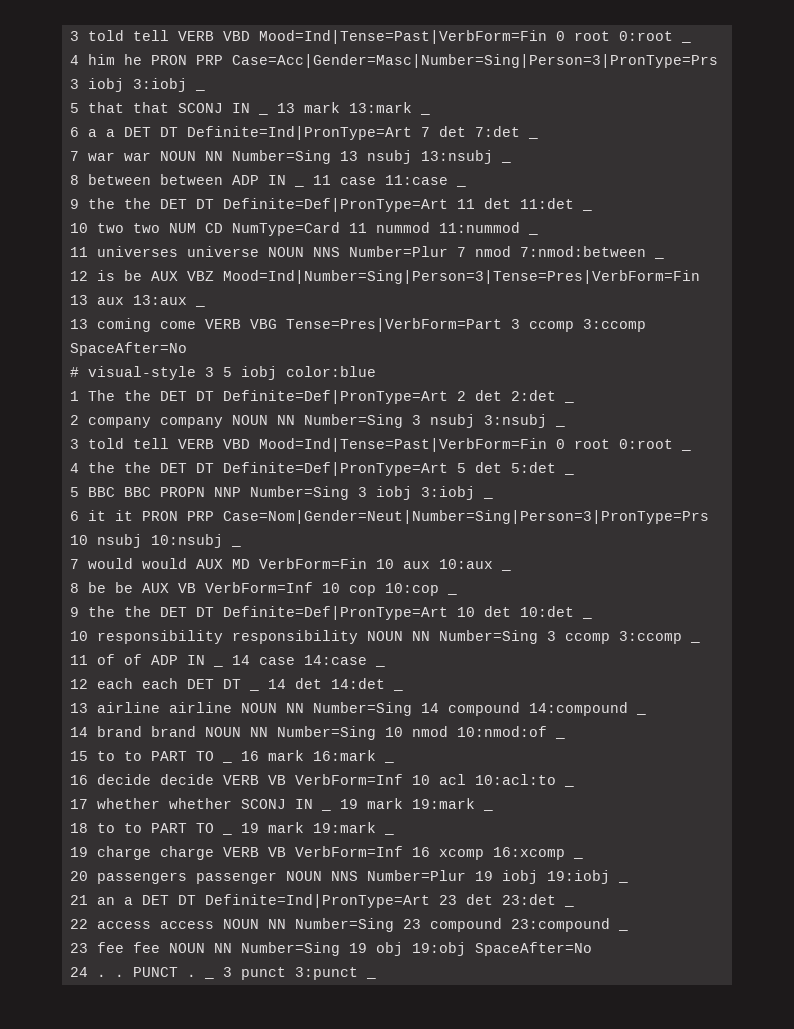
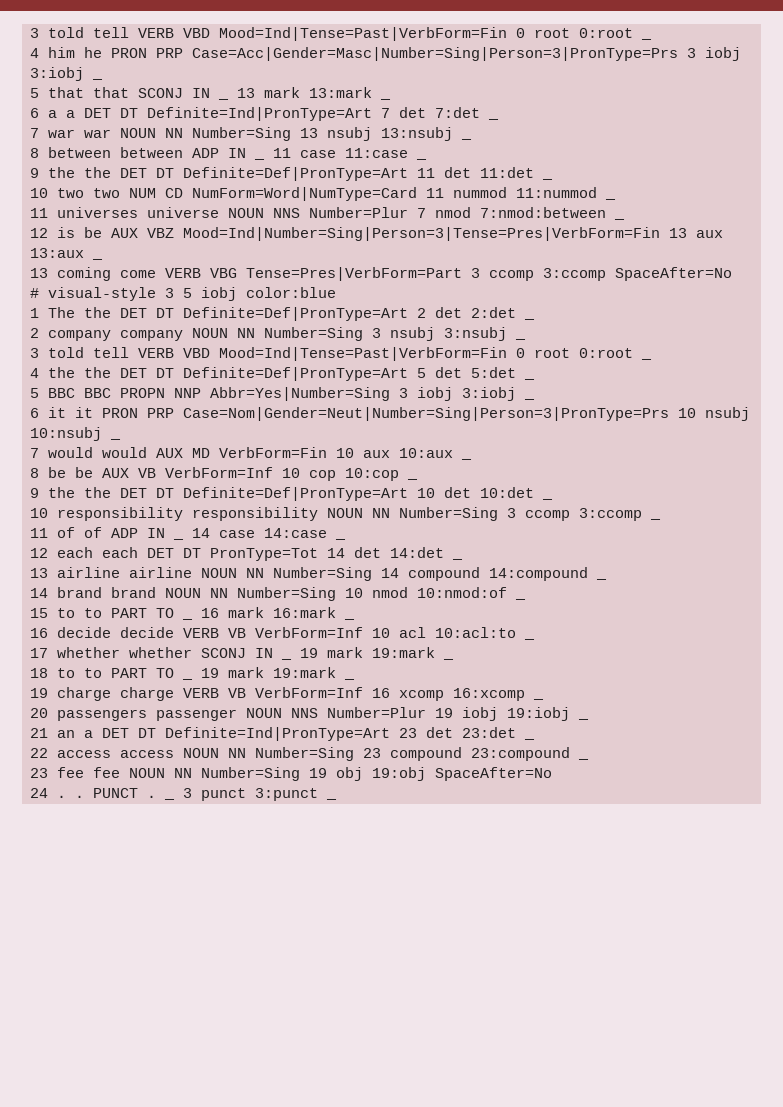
[231,222,340,236] NumType=Card -> [192,187,418,201] NumForm=Word|NumType=Card
[249,486,349,500] Number=Sing -> [210,387,391,401] Abbr=Yes|Number=Sing
[248,689,259,691] _ -> [210,548,319,561] PronType=Tot

